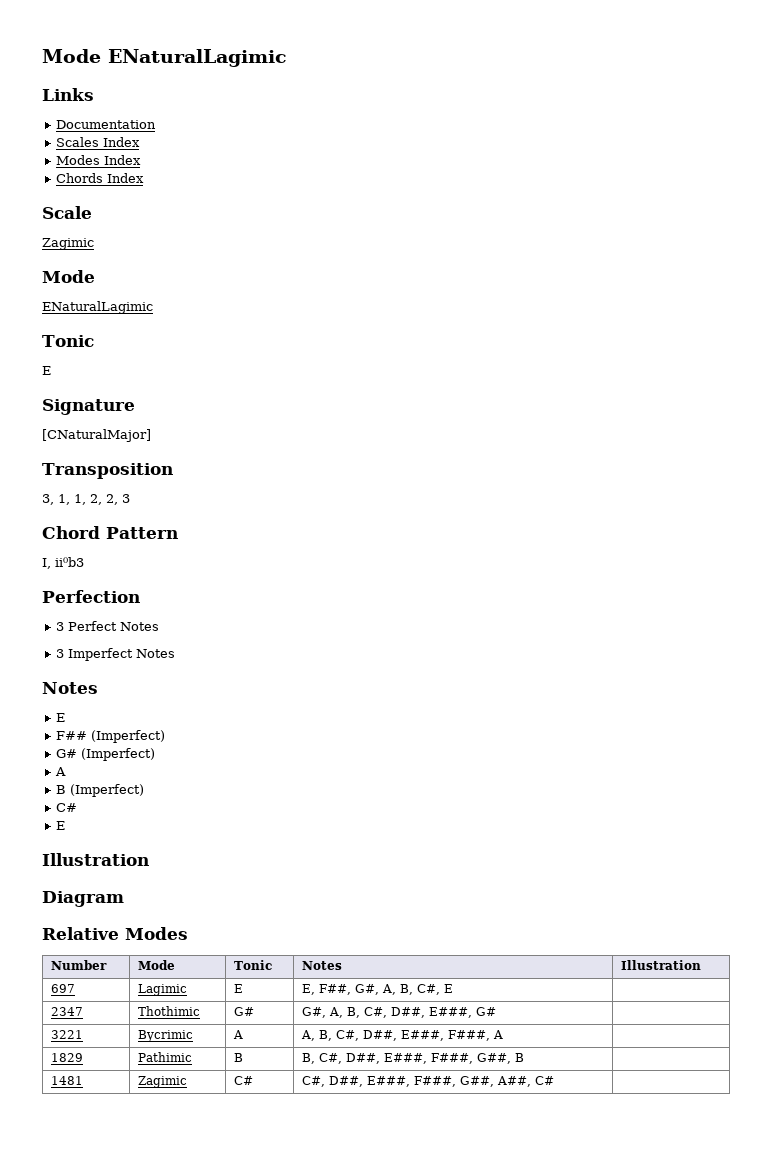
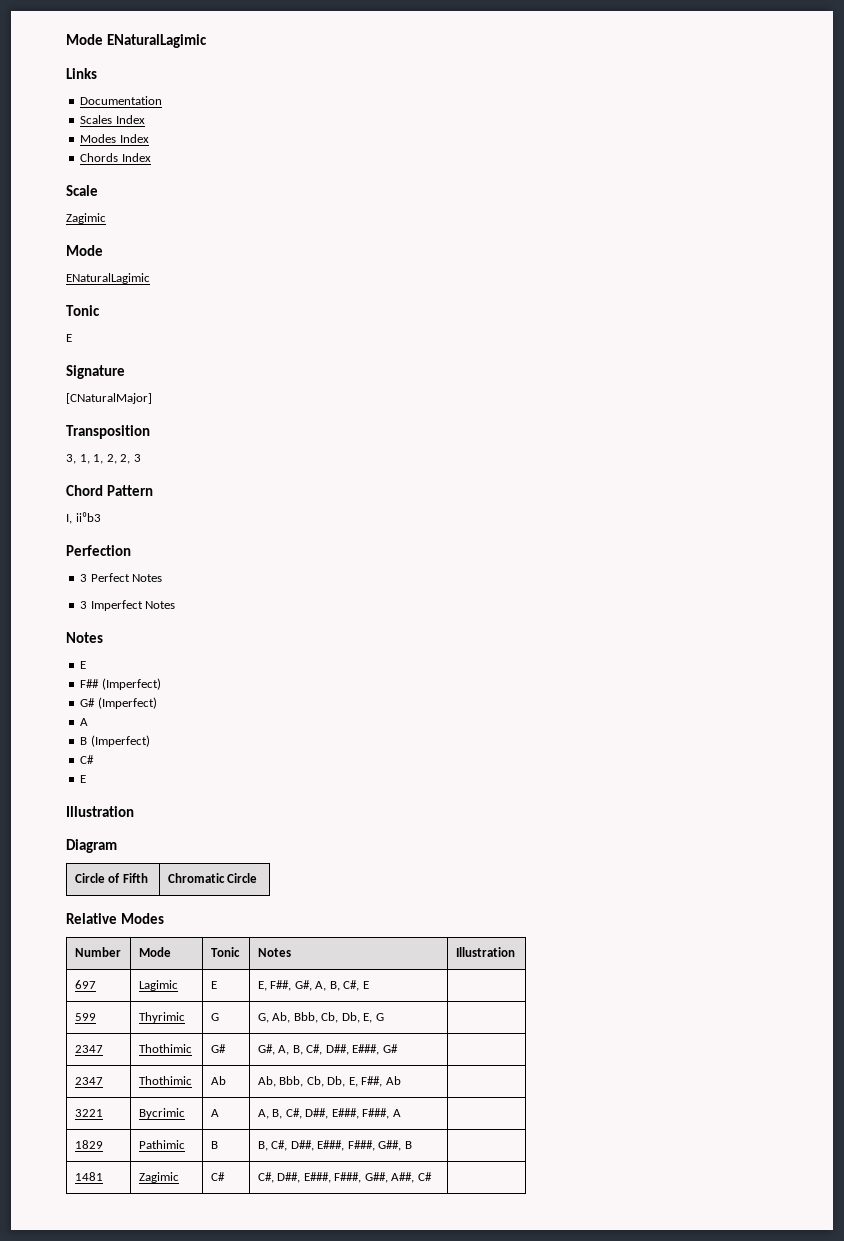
(124, 899) none -> [74,873,148,883] [167,873,258,883] // Circle of Fifth | Chromatic Circle
(454, 988) none -> [74,1013,96,1021] [138,1012,185,1023] [210,1013,219,1021] [257,1012,384,1023] // 599 | Thyrimic | G | G, Ab, Bbb, Cb, Db, E, G |
(497, 1011) none -> [74,1077,103,1085] [138,1076,192,1085] [210,1076,226,1085] [257,1076,401,1087] // 2347 | Thothimic | Ab | Ab, Bbb, Cb, Db, E, F##, Ab |

